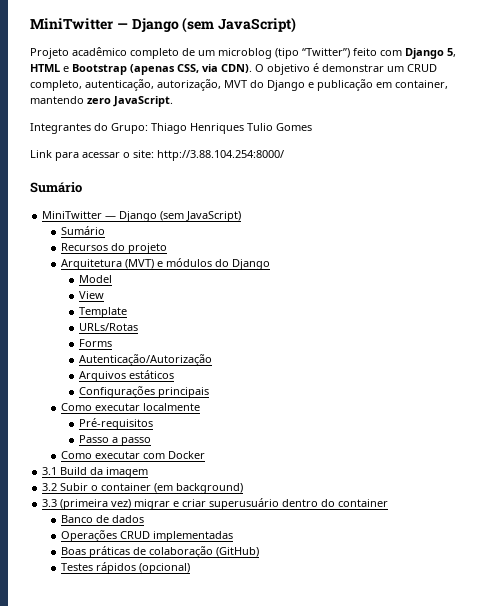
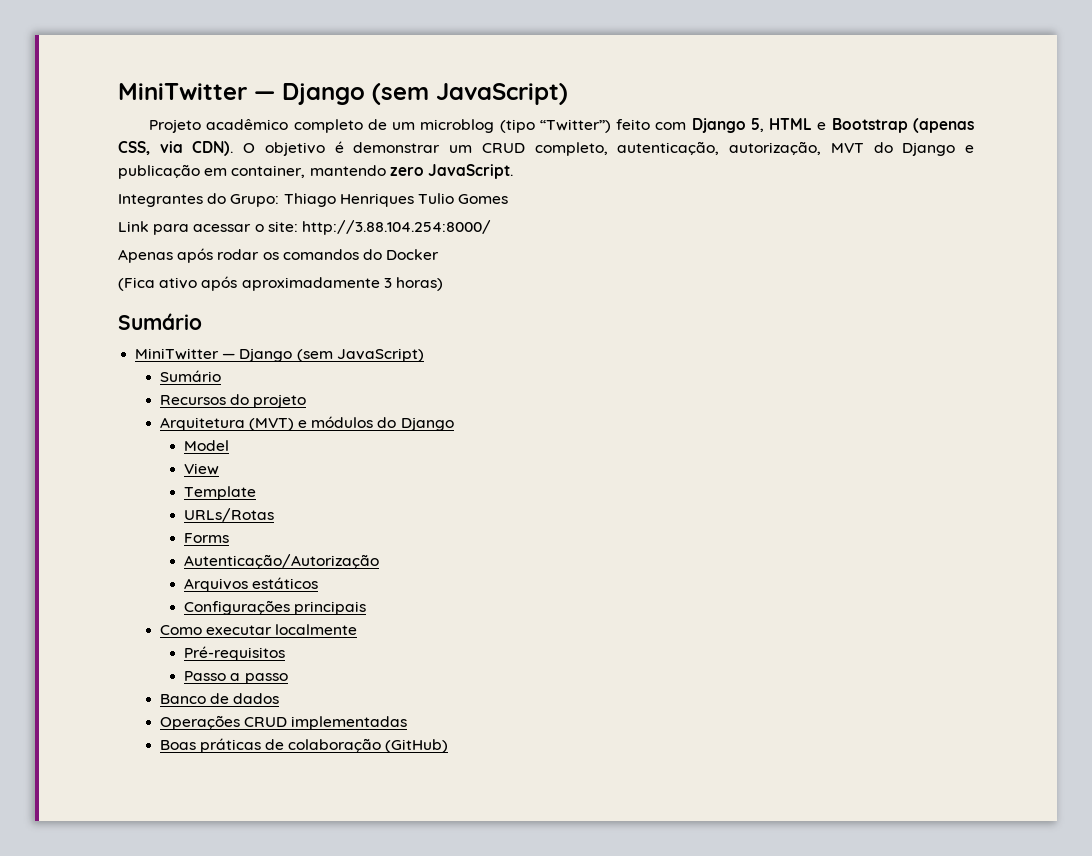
(284, 155) none -> [118,248,440,263] [118,276,443,291] // Apenas após rodar os comandos do Docker // (Fica ativo após aproximadamente 3 horas)
[60,451,205,459] [42,467,149,478] [42,483,244,494] [42,498,389,510] // Como executar com Docker // 3.1 Build da imagem // 3.2 Subir o container (em background) // 3.3 (primeira vez) migrar e criar superusuário dentro do container -> (288, 678) none
[60,562,190,574] // Testes rápidos (opcional) -> (449, 746) none

